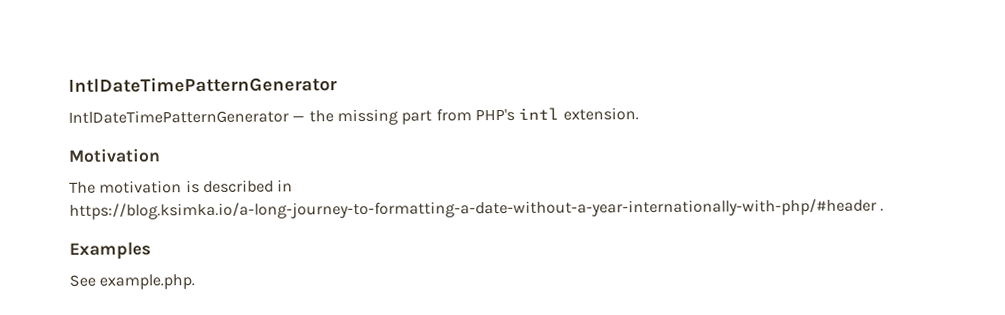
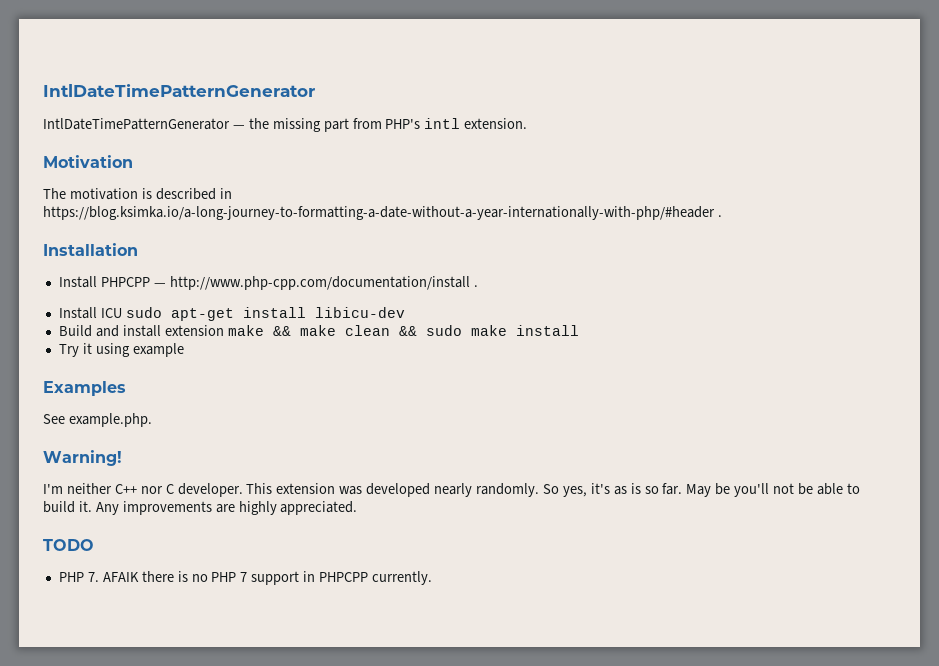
[69,242,151,260] [69,274,196,290] Examples // See example.php. -> [43,243,138,256] [58,276,478,290] [58,307,405,321] [58,325,579,337] [58,343,184,357] [43,381,126,396] [43,413,152,427] [43,450,122,466] [43,483,860,497] [43,501,358,515] [43,539,94,551] [58,571,433,585] Installation // Install PHPCPP — http://www.php-cpp.com/documentation/install . // Install ICU sudo apt-get install libicu-dev // Build and install extension make && make clean && sudo make install // Try it using example // Examples // See example.php. // Warning! // I'm neither C++ nor C developer. This extension was developed nearly randomly. So yes, it's as is so far. May be you'll not be able to build it. Any improvements are highly appreciated. // TODO // PHP 7. AFAIK there is no PHP 7 support in PHPCPP currently.

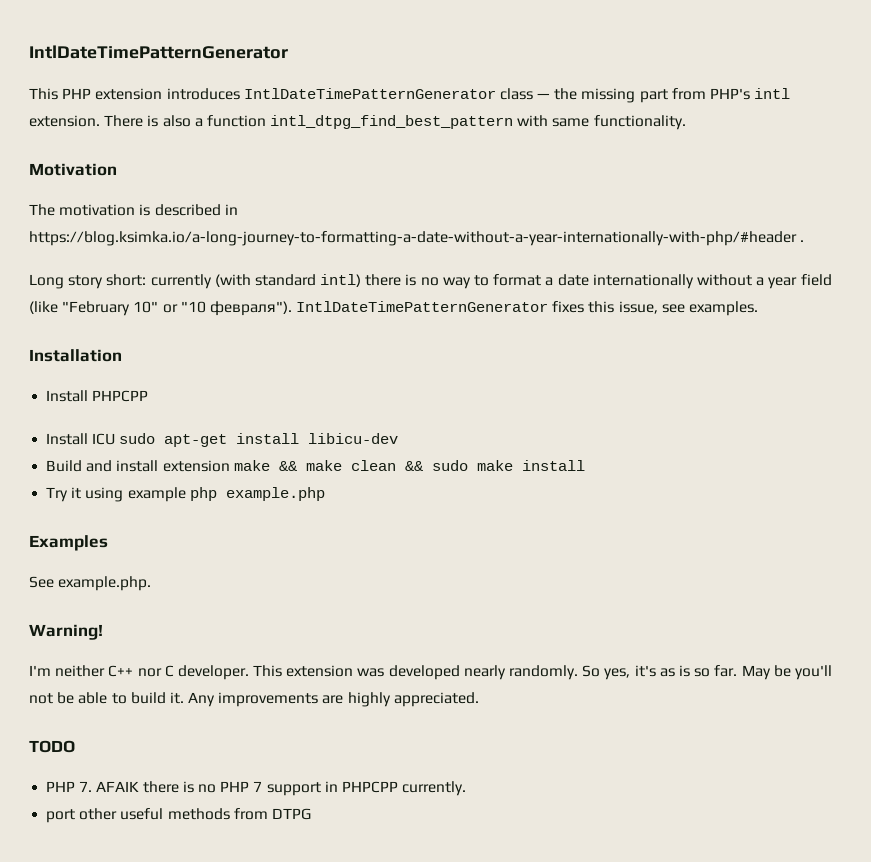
[43,118,230,130] IntlDateTimePatternGenerator -> [29,88,533,100] This PHP extension introduces IntlDateTimePatternGenerator class
(528, 123) none -> [104,115,686,130] There is also a function intl_dtpg_find_best_pattern with same functionality.
(722, 216) none -> [29,274,832,289] [29,301,759,316] // Long story short: currently (with standard intl) there is no way to format a date internationally without a year field (like "February 10" or "10 февраля"). IntlDateTimePatternGenerator fixes this issue, see examples.
[153,276,478,290] — http://www.php-cpp.com/documentation/install . -> (149, 396) none
(184, 350) none -> [189,487,325,501] php example.php
(433, 578) none -> [46,808,311,823] // port other useful methods from DTPG

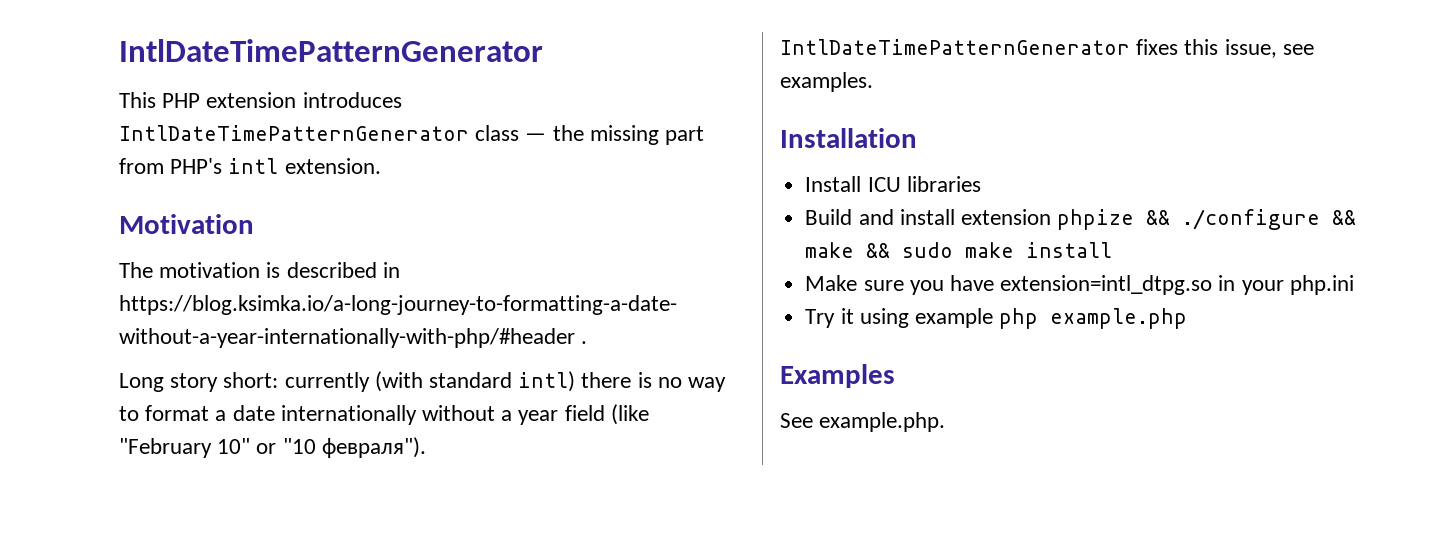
[104,115,686,130] There is also a function intl_dtpg_find_best_pattern with same functionality. -> (381, 166) none
[46,390,149,402] // Install PHPCPP -> (917, 138) none
[119,433,399,447] sudo apt-get install libicu-dev -> [906,176,981,192] libraries
[233,460,270,471] make -> [1057,209,1321,230] phpize && ./configure
[350,460,396,471] clean -> (855, 250) none
(585, 465) none -> [805,275,1354,295] // Make sure you have extension=intl_dtpg.so in your php.ini
[29,624,103,640] [29,665,832,680] [29,692,479,707] [29,740,75,753] [46,781,467,796] [46,808,311,823] // Warning! // I'm neither C++ nor C developer. This extension was developed nearly randomly. So yes, it's as is so far. May be you'll not be able to build it. Any improvements are highly appreciated. // TODO // PHP 7. AFAIK there is no PHP 7 support in PHPCPP currently. // port other useful methods from DTPG -> (946, 422) none

